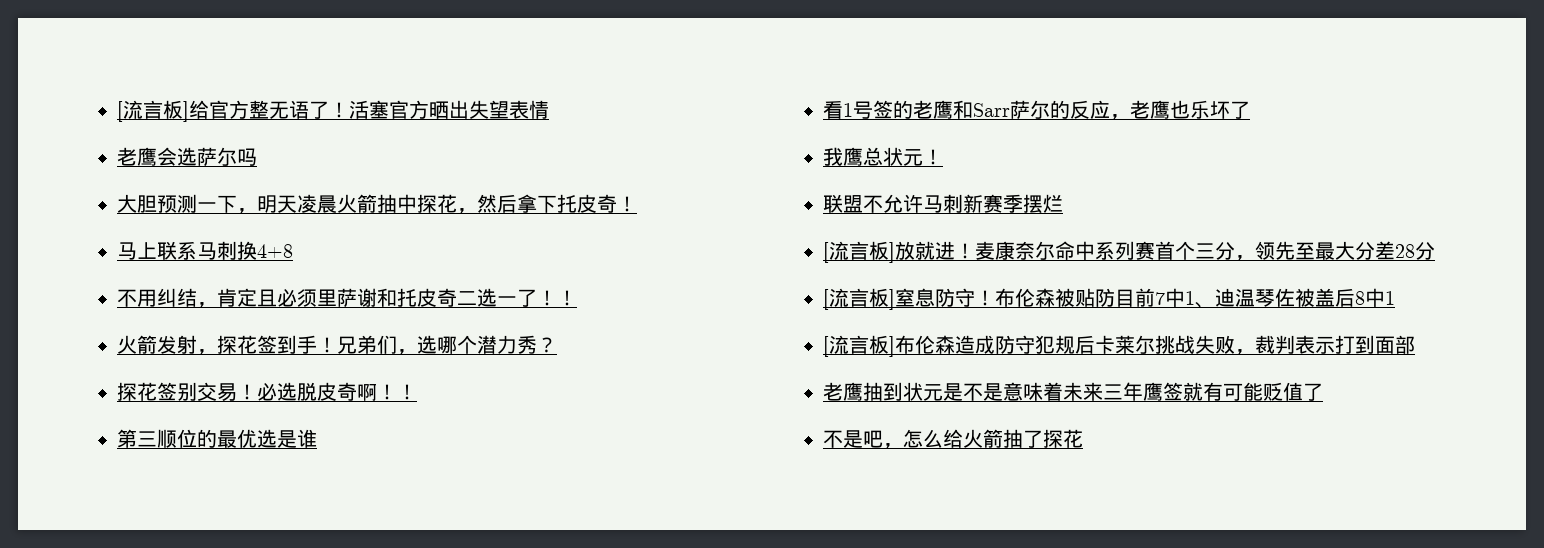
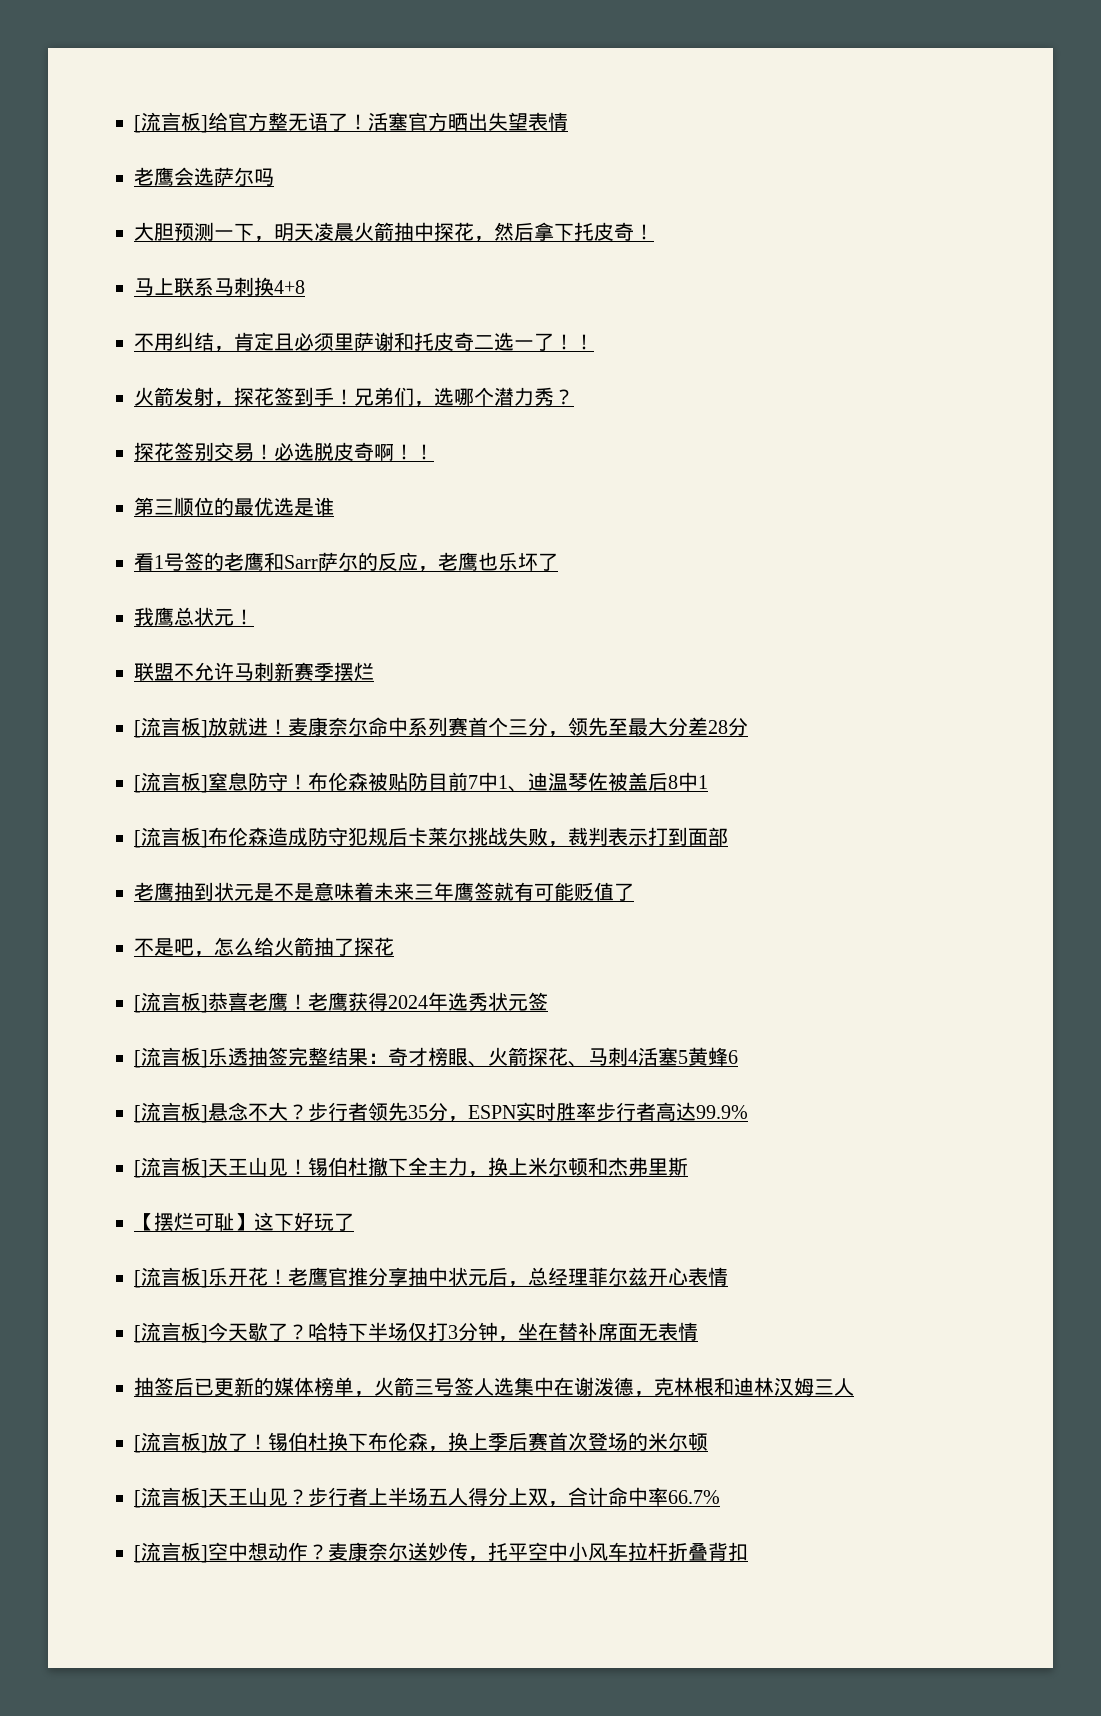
(1083, 438) none -> [134,992,548,1013] [134,1047,738,1068] [134,1102,748,1123] [134,1157,688,1178] [134,1212,354,1232] [134,1267,728,1288] [134,1322,698,1343] [134,1377,854,1397] [134,1432,708,1453] [134,1487,720,1508] [134,1542,748,1563] // [流言板]恭喜老鹰！老鹰获得2024年选秀状元签 // [流言板]乐透抽签完整结果：奇才榜眼、火箭探花、马刺4活塞5黄蜂6 // [流言板]悬念不大？步行者领先35分，ESPN实时胜率步行者高达99.9% // [流言板]天王山见！锡伯杜撤下全主力，换上米尔顿和杰弗里斯 // 【摆烂可耻】这下好玩了 // [流言板]乐开花！老鹰官推分享抽中状元后，总经理菲尔兹开心表情 // [流言板]今天歇了？哈特下半场仅打3分钟，坐在替补席面无表情 // 抽签后已更新的媒体榜单，火箭三号签人选集中在谢泼德，克林根和迪林汉姆三人 // [流言板]放了！锡伯杜换下布伦森，换上季后赛首次登场的米尔顿 // [流言板]天王山见？步行者上半场五人得分上双，合计命中率66.7% // [流言板]空中想动作？麦康奈尔送妙传，托平空中小风车拉杆折叠背扣

